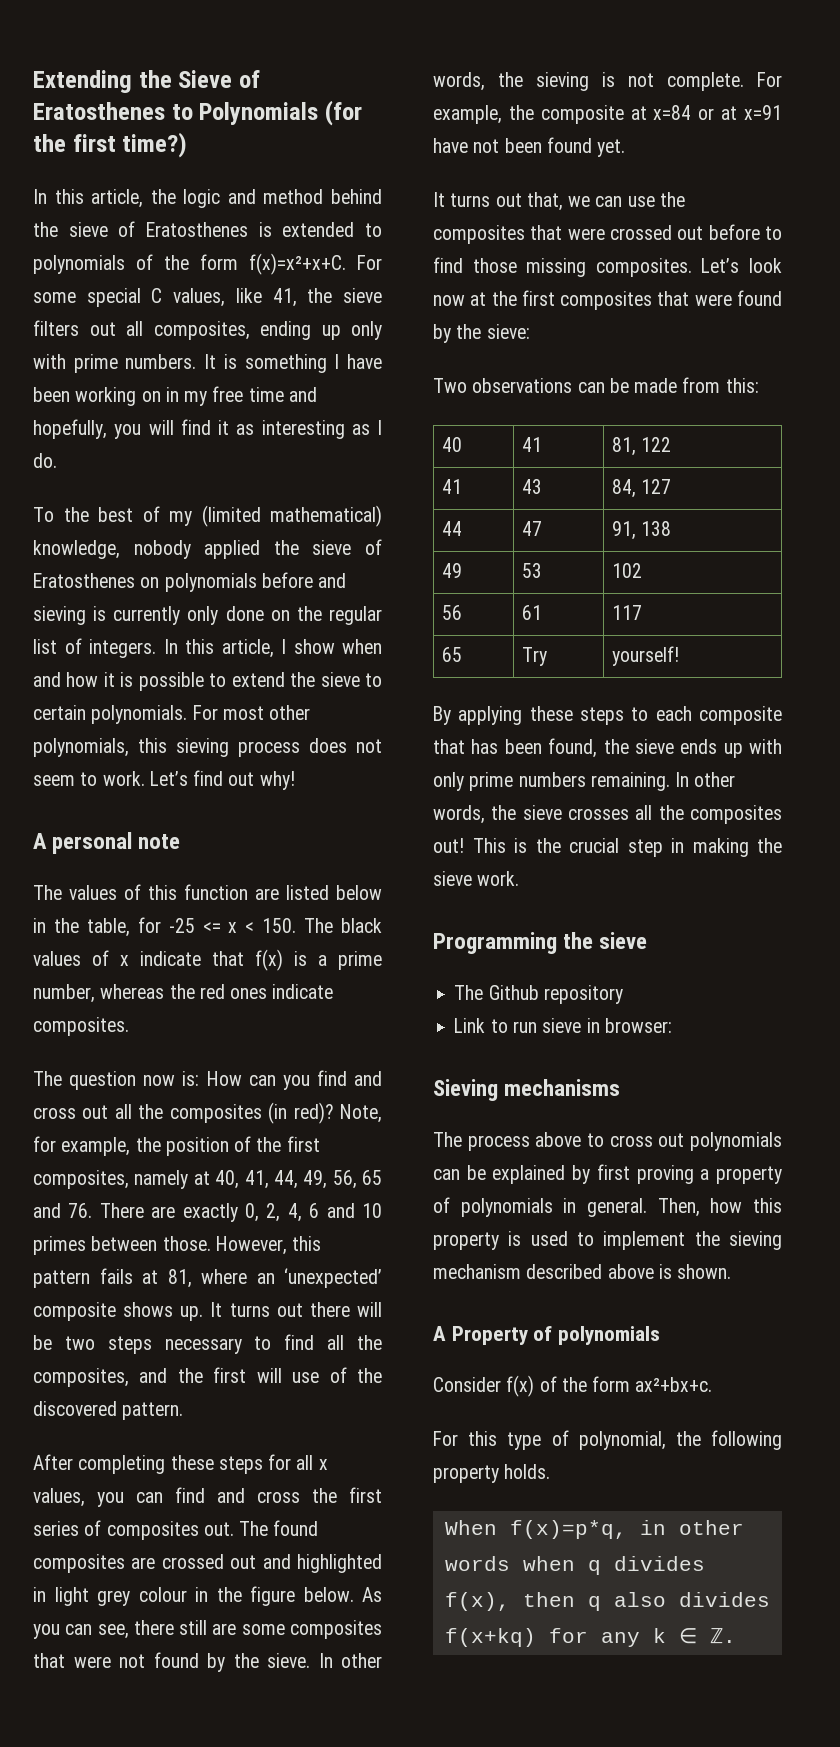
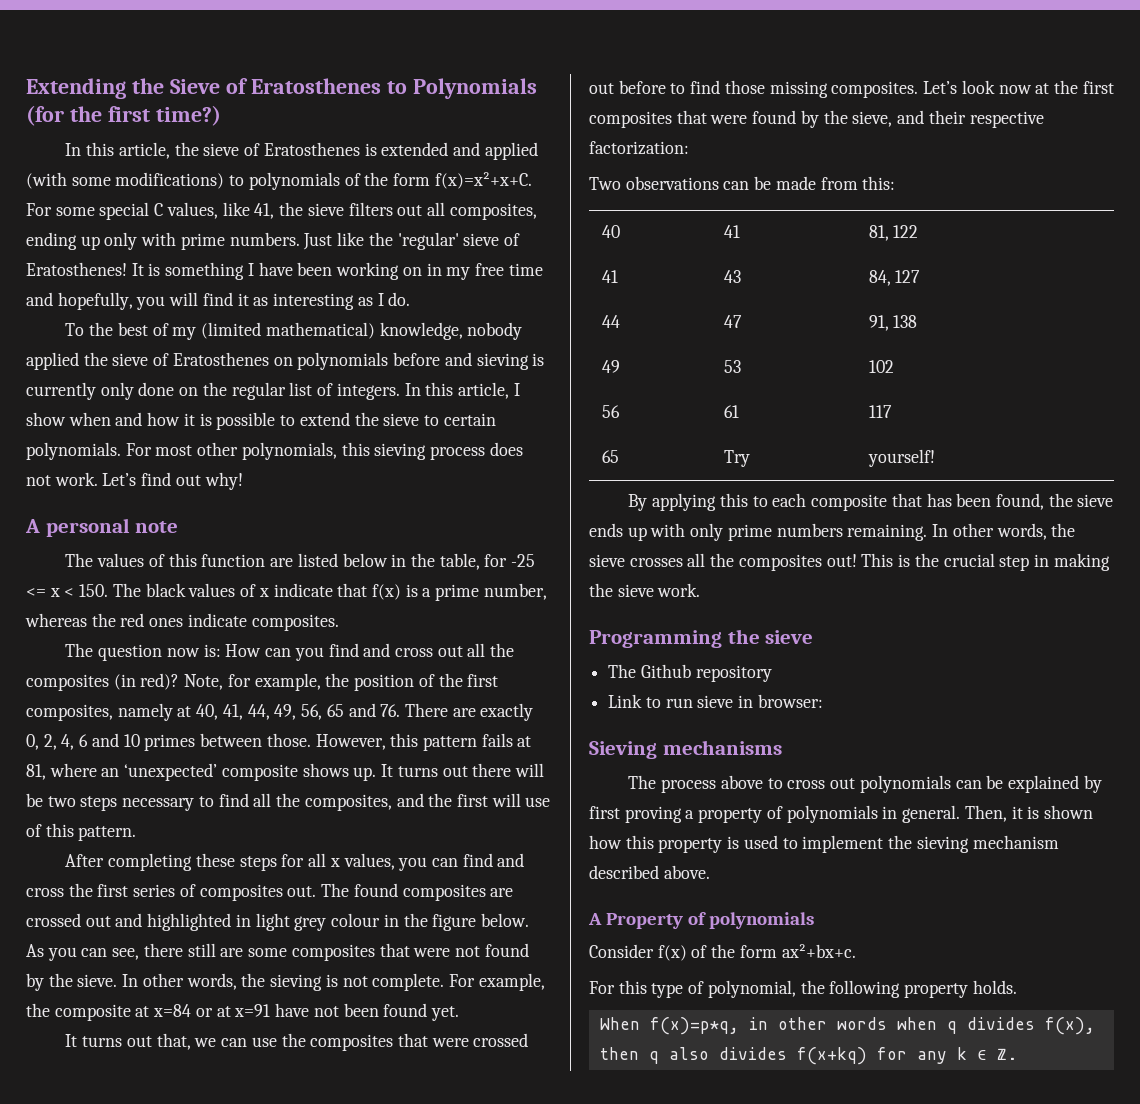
[183,189,382,208] [33,222,58,237] logic and method behind the -> (199, 149) none
(355, 229) none -> [452,142,538,160] [26,172,225,189] and applied (with some modifications)
(197, 361) none -> [303,232,520,250] [26,262,127,276] Just like the 'regular' sieve of Eratosthenes!
[33,772,98,786] seem to -> (51, 480) none
[357,1368,382,1383] [33,1401,117,1416] the discovered -> [45,823,74,837] this
[486,324,530,339] sieve: -> [852,110,1044,128] [589,141,689,155] sieve, and their respective factorization:
[529,706,624,725] these steps -> [719,493,748,507] this
(700, 1207) none -> [1011,805,1093,819] it is shown
[607,1264,732,1279] above is shown. -> [663,865,710,879] above.

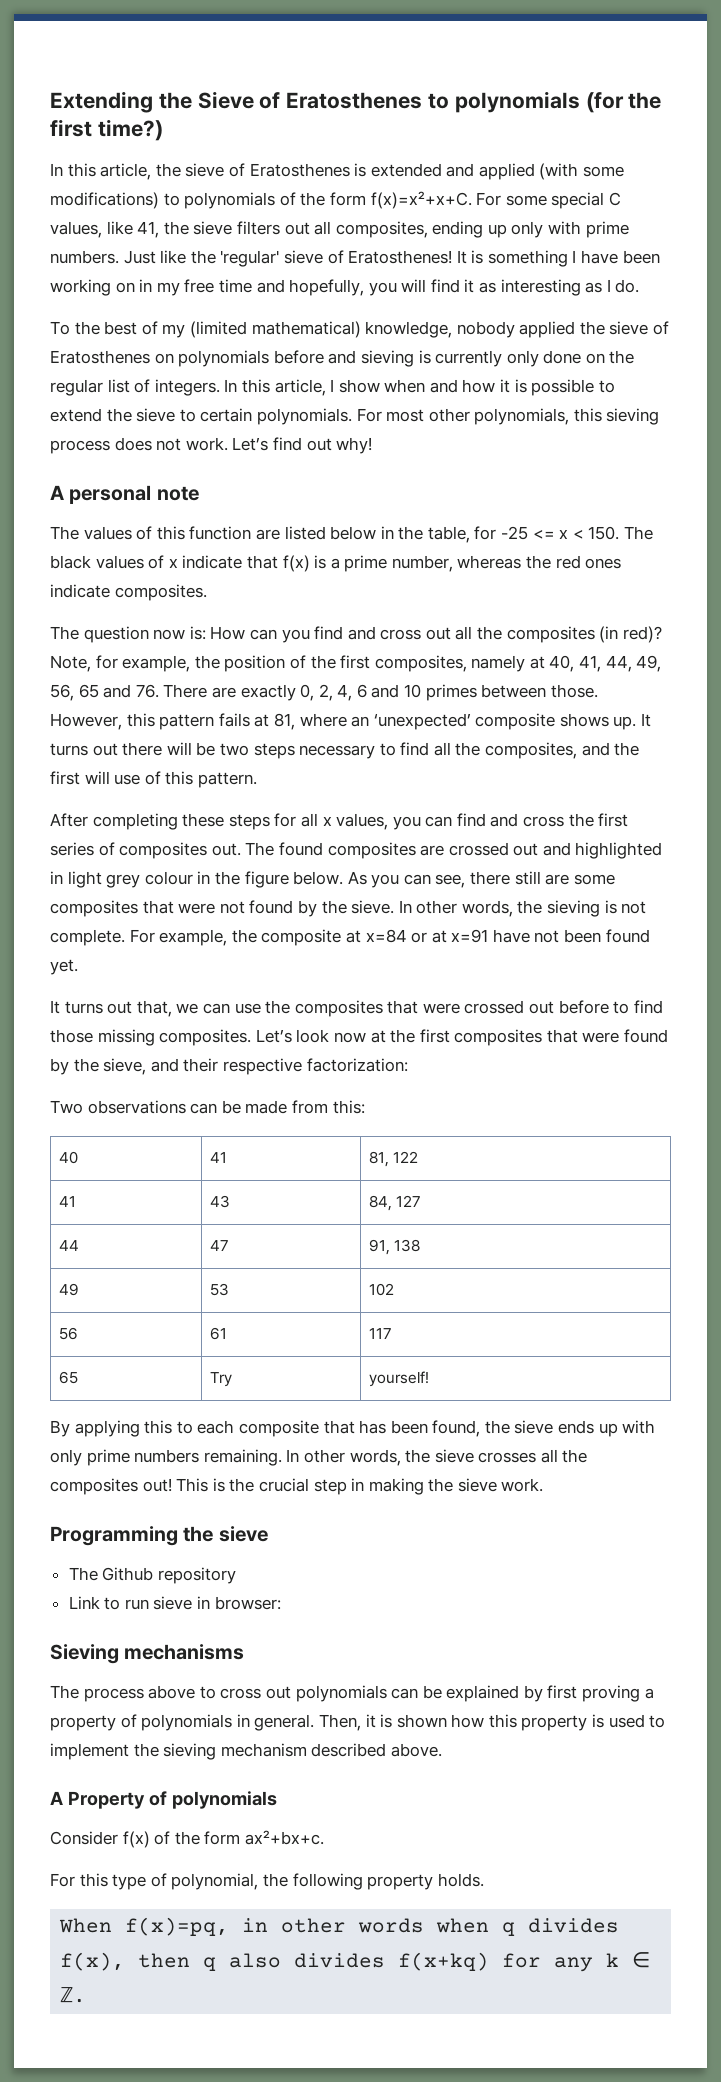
[412,78,537,99] Polynomials -> [454,91,580,113] polynomials
[649,1017,739,1035] f(x)=p*q, -> [125,1917,230,1936] f(x)=pq,

